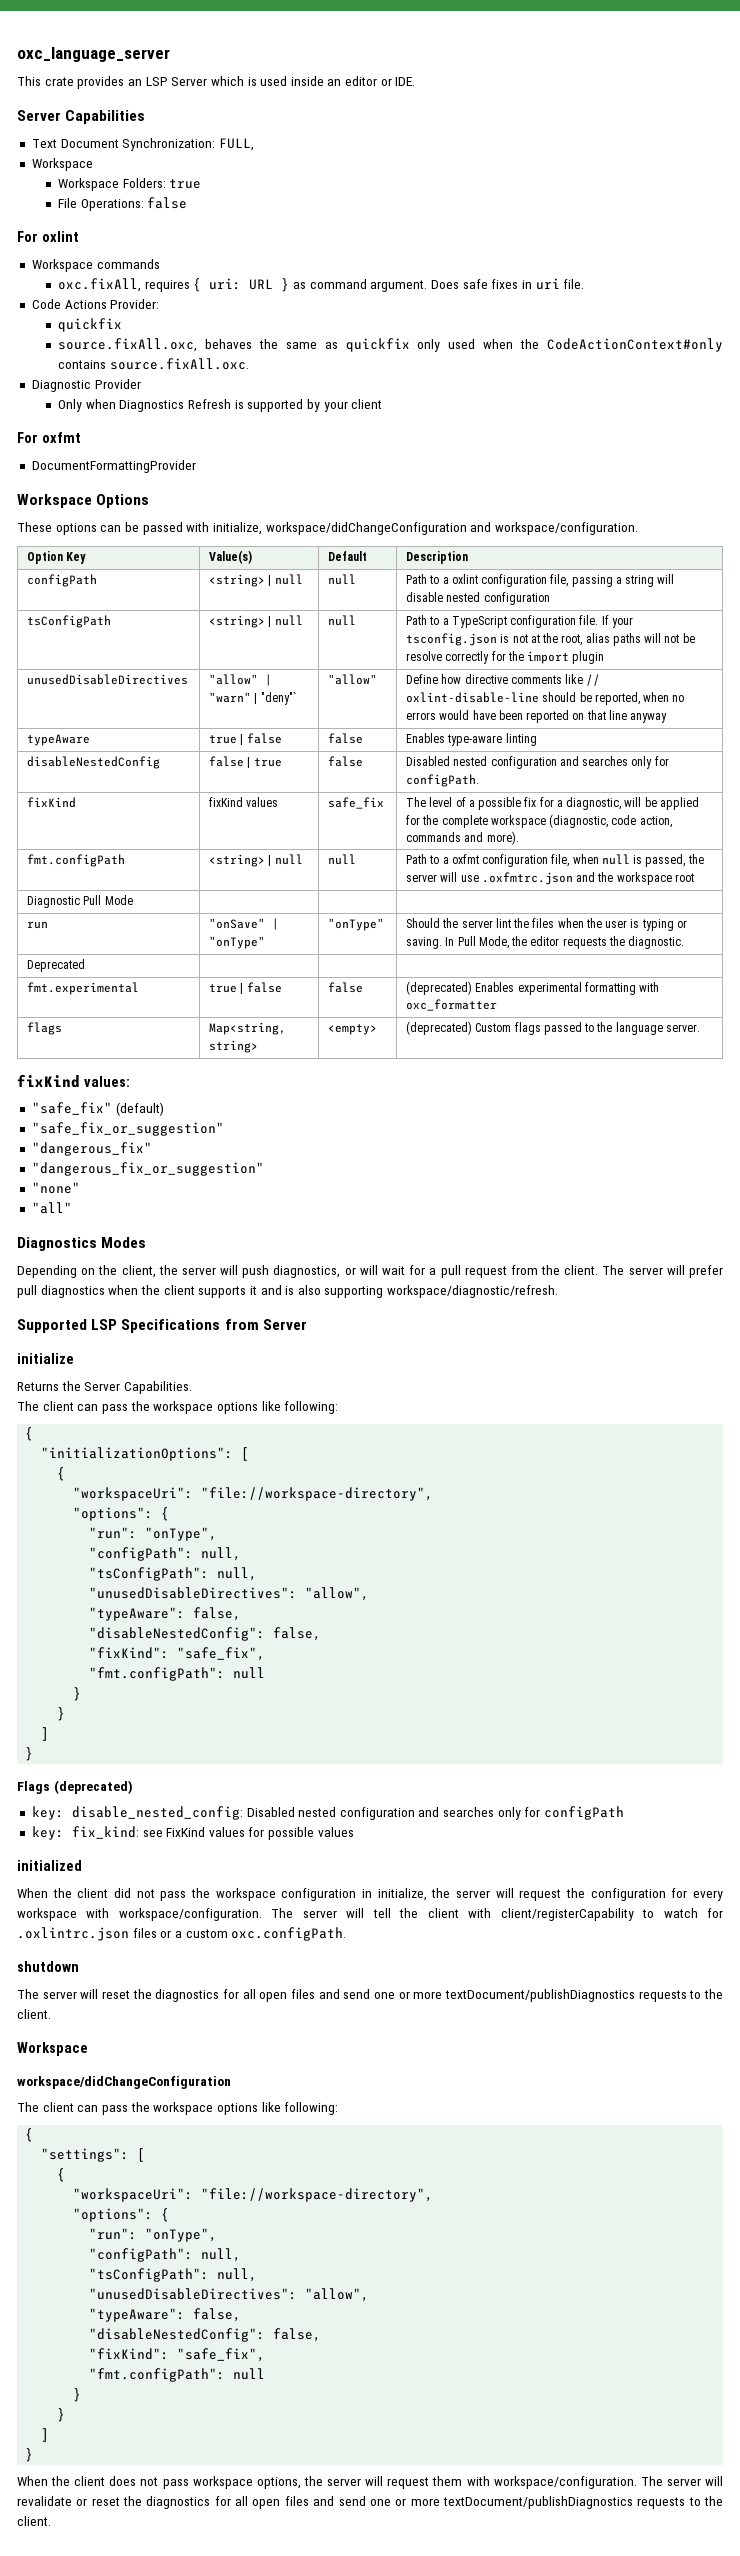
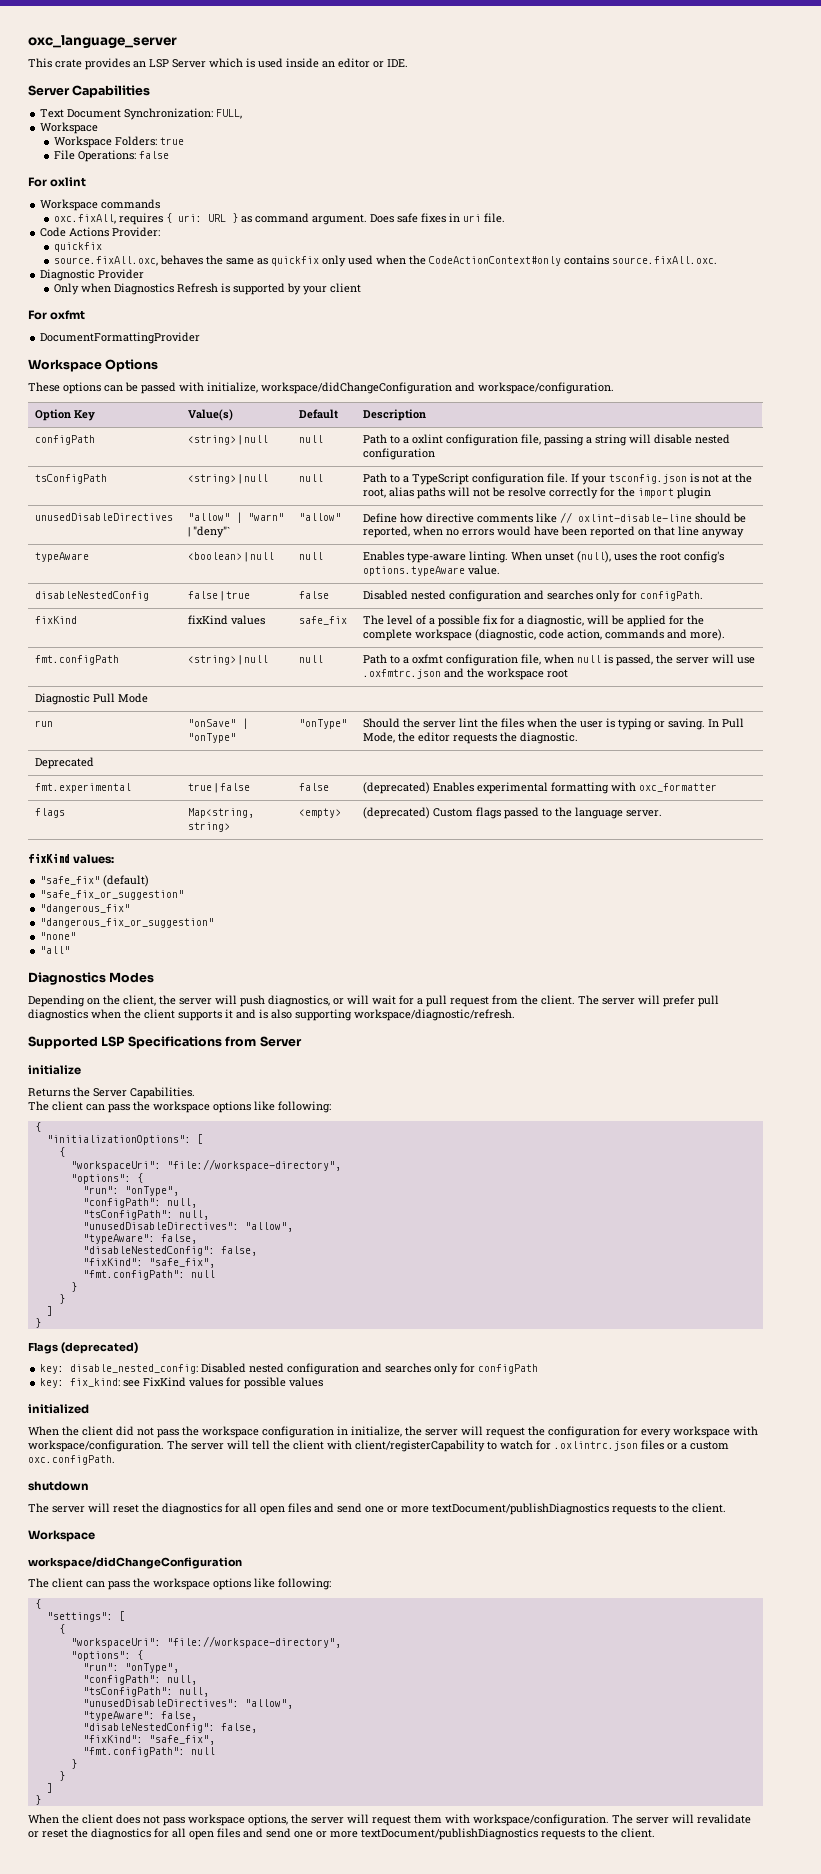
[209,733,282,745] [328,733,364,744] [406,733,537,746] true | false | false | Enables type-aware linting -> [188,552,275,562] [299,552,324,560] [363,551,725,563] [363,565,501,576] <boolean> | null | null | Enables type-aware linting. When unset (null), uses the root config's options.typeAware value.

